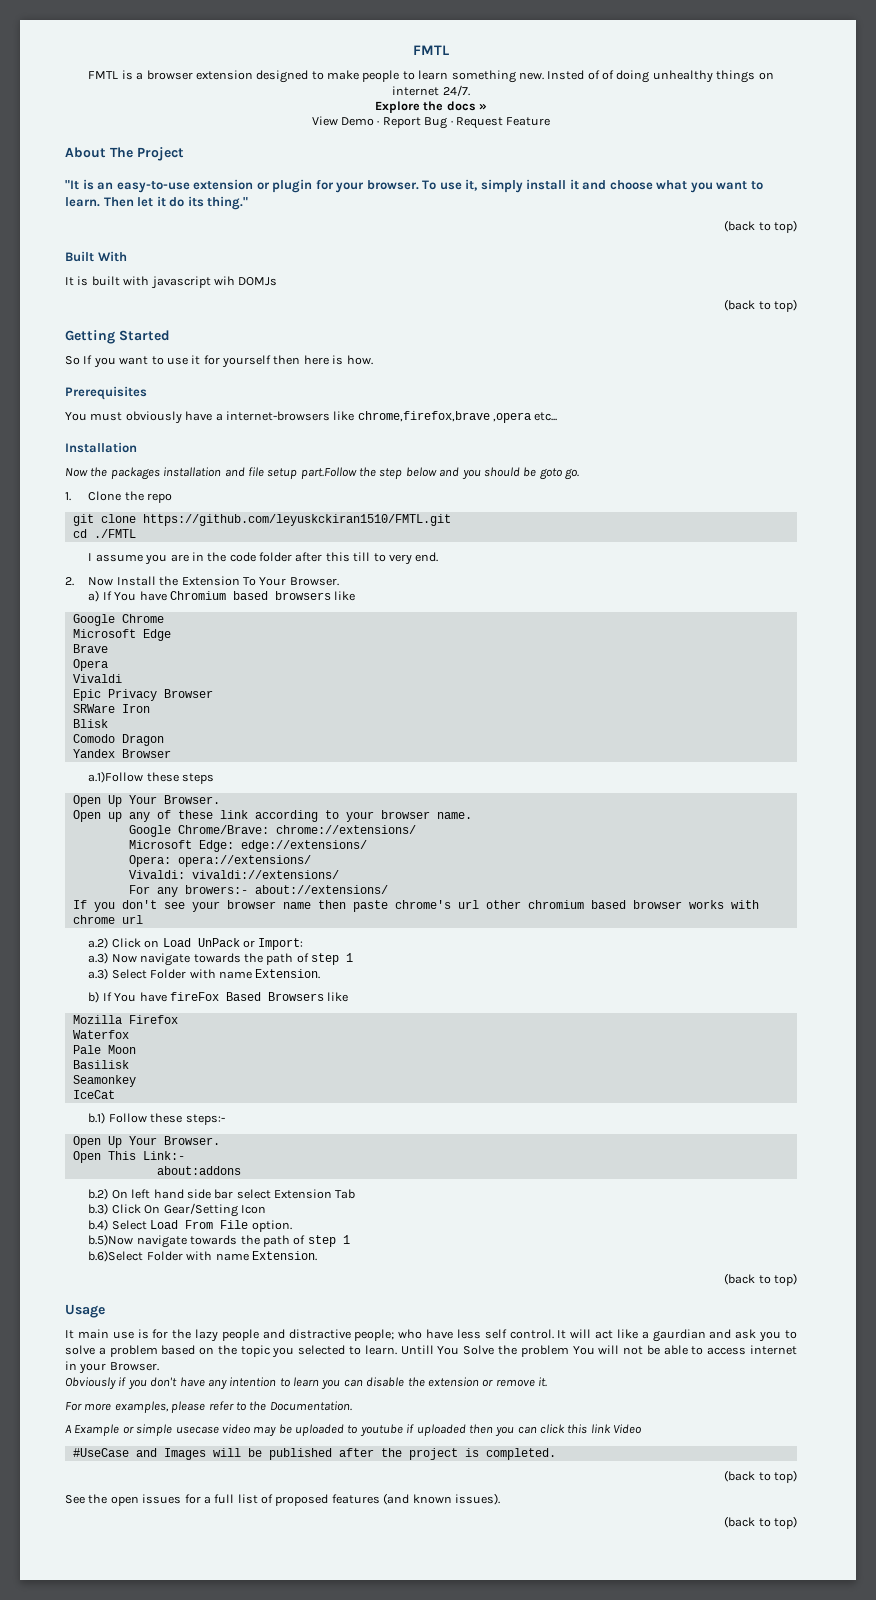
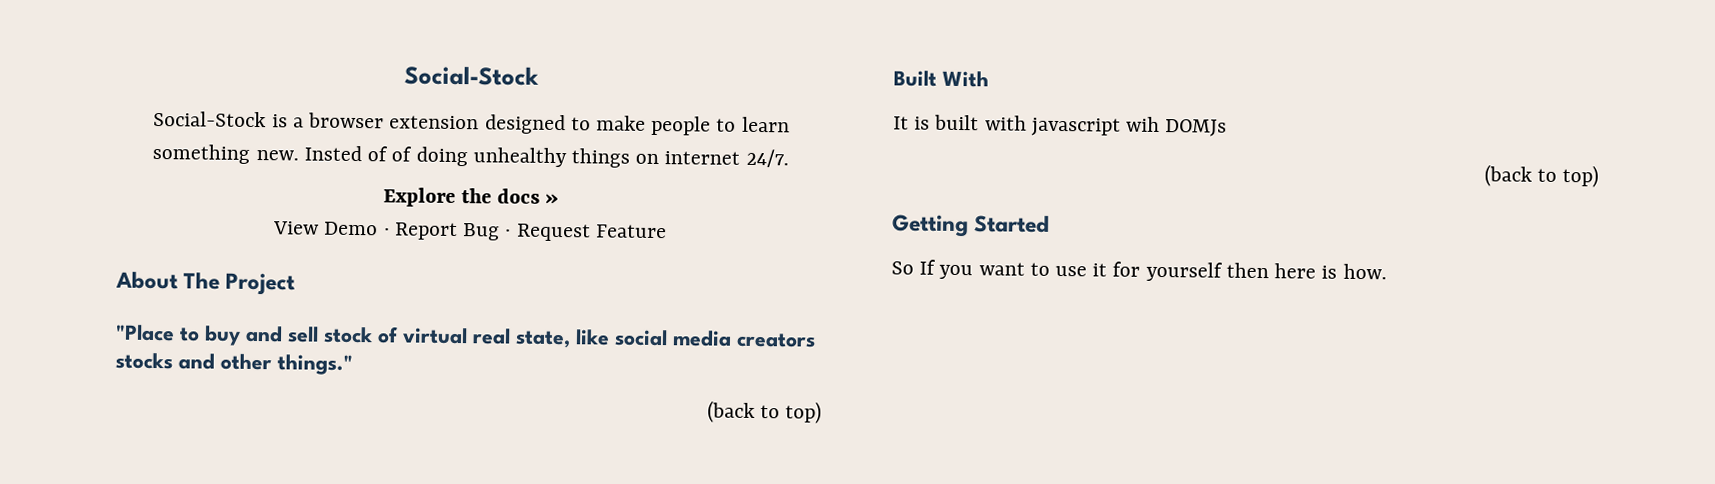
[413,45,449,55] [88,71,119,79] FMTL // FMTL -> [404,65,539,86] [153,110,267,128] Social-Stock // Social-Stock
[65,179,763,193] [65,196,249,210] "It is an easy-to-use extension or plugin for your browser. To use it, simply install it and choose what you want to learn. Then let it do its thing." -> [115,324,816,349] [115,352,353,375] "Place to buy and sell stock of virtual real state, like social media creators stocks and other things."
[65,386,147,400] [65,411,558,424] [65,442,137,453] [65,467,579,480] [65,491,173,503] [72,514,451,526] [72,529,136,538] [88,552,439,565] [65,576,339,586] [88,590,356,602] [72,614,164,626] [72,629,171,641] [72,644,108,653] [72,659,108,671] [72,674,122,683] [72,689,213,701] [72,704,150,713] [72,719,108,728] [72,734,164,746] [72,749,171,758] [88,771,215,784] [72,795,220,807] [72,810,472,822] [128,825,416,837] [128,840,367,852] [128,855,311,867] [128,870,339,879] [128,885,388,897] [72,900,759,912] [72,915,143,924] [88,937,304,950] [88,952,353,966] [88,968,321,980] [88,991,349,1003] [72,1015,178,1024] [72,1030,129,1039] [72,1045,136,1054] [72,1060,129,1069] [72,1075,136,1087] [72,1090,115,1099] [88,1112,225,1125] [72,1136,220,1148] [72,1151,185,1163] [156,1166,241,1175] [88,1188,356,1200] [88,1203,266,1217] [88,1219,292,1232] [88,1234,350,1248] [88,1250,317,1262] [724,1273,797,1286] [65,1304,105,1318] [65,1329,798,1342] [65,1345,797,1358] [65,1361,159,1374] [65,1377,547,1390] [65,1401,352,1413] [65,1424,643,1437] [72,1448,556,1460] [724,1470,797,1483] [65,1493,500,1506] [724,1516,797,1529] // Prerequisites // You must obviously have a internet-browsers like chrome,firefox,brave ,opera etc... // Installation // Now the packages installation and file setup part.Follow the step below and you should be goto go. // 1. Clone the repo // git clone https://github.com/leyuskckiran1510/FMTL.git // cd ./FMTL // I assume you are in the code folder after this till to very end. // 2. Now Install the Extension To Your Browser. // a) If You have Chromium based browsers like // Google Chrome // Microsoft Edge // Brave // Opera // Vivaldi // Epic Privacy Browser // SRWare Iron // Blisk // Comodo Dragon // Yandex Browser // a.1)Follow these steps // Open Up Your Browser. // Open up any of these link according to your browser name. // Google Chrome/Brave: chrome://extensions/ // Microsoft Edge: edge://extensions/ // Opera: opera://extensions/ // Vivaldi: vivaldi://extensions/ // For any browers:- about://extensions/ // If you don't see your browser name then paste chrome's url other chromium based browser works with chrome url // a.2) Click on Load UnPack or Import: // a.3) Now navigate towards the path of step 1 // a.3) Select Folder with name Extension. // b) If You have fireFox Based Browsers like // Mozilla Firefox // Waterfox // Pale Moon // Basilisk // Seamonkey // IceCat // b.1) Follow these steps:- // Open Up Your Browser. // Open This Link:- // about:addons // b.2) On left hand side bar select Extension Tab // b.3) Click On Gear/Setting Icon // b.4) Select Load From File option. // b.5)Now navigate towards the path of step 1 // b.6)Select Folder with name Extension. // (back to top) // Usage // It main use is for the lazy people and distractive people; who have less self control. It will act like a gaurdian and ask you to solve a problem based on the topic you selected to learn. Untill You Solve the problem You will not be able to access internet in your Browser. // Obviously if you don't have any intention to learn you can disable the extension or remove it. // For more examples, please refer to the Documentation. // A Example or simple usecase video may be uploaded to youtube if uploaded then you can click this link Video // #UseCase and Images will be published after the project is completed. // (back to top) // See the open issues for a full list of proposed features (and known issues). // (back to top) -> (1387, 271) none

